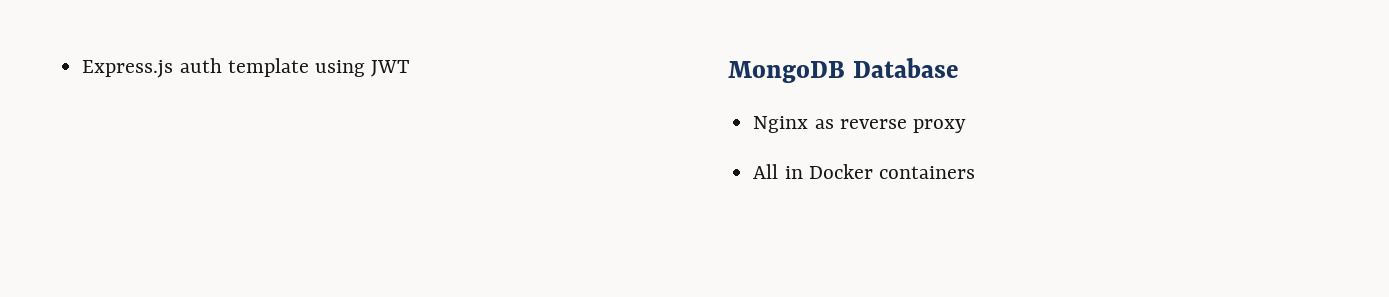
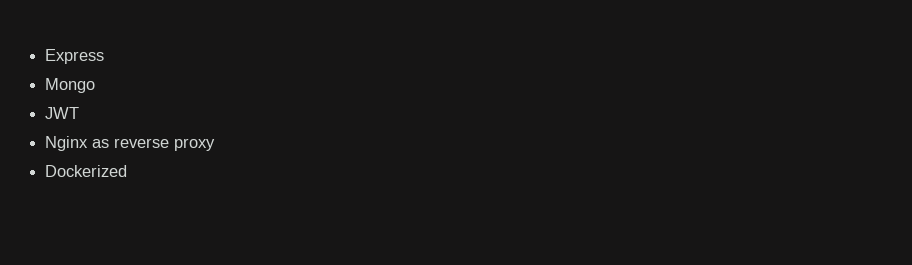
[82,58,365,78] Express.js auth template using -> [45,49,105,64] [45,78,96,93] Express // Mongo //
[728,58,959,83] // MongoDB Database -> (80, 113) none
[753,164,975,179] All in Docker containers -> [45,165,128,177] Dockerized

